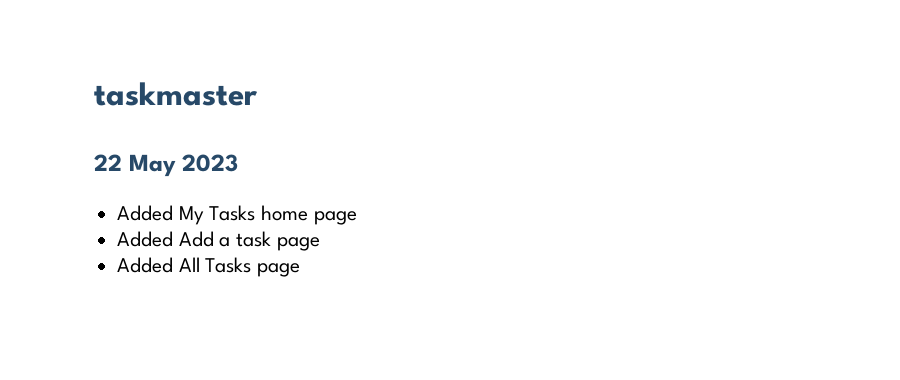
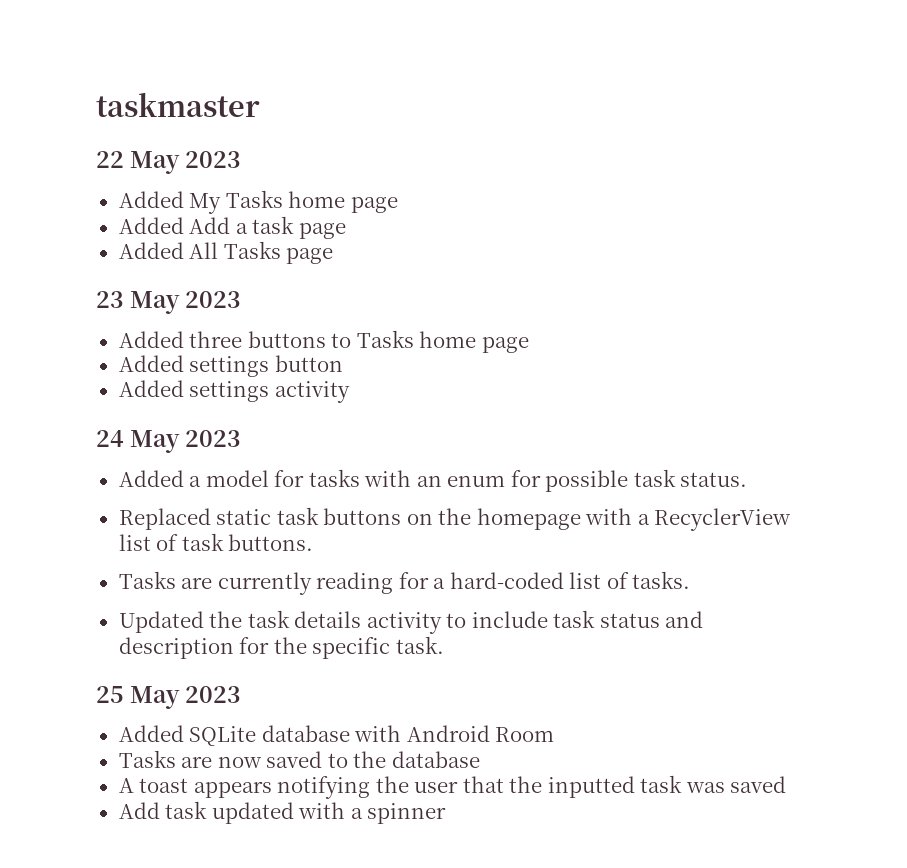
(301, 270) none -> [96,291,242,314] [118,330,529,353] [118,355,343,377] [118,380,350,403] [96,430,242,453] [118,469,748,492] [118,507,792,531] [118,533,314,551] [118,571,691,595] [118,610,704,634] [118,636,444,659] [96,686,242,709] [118,725,555,746] [118,750,480,768] [118,775,787,799] [118,801,447,824] // 23 May 2023 // Added three buttons to Tasks home page // Added settings button // Added settings activity // 24 May 2023 // Added a model for tasks with an enum for possible task status. // Replaced static task buttons on the homepage with a RecyclerView list of task buttons. // Tasks are currently reading for a hard-coded list of tasks. // Updated the task details activity to include task status and description for the specific task. // 25 May 2023 // Added SQLite database with Android Room // Tasks are now saved to the database // A toast appears notifying the user that the inputted task was saved // Add task updated with a spinner

